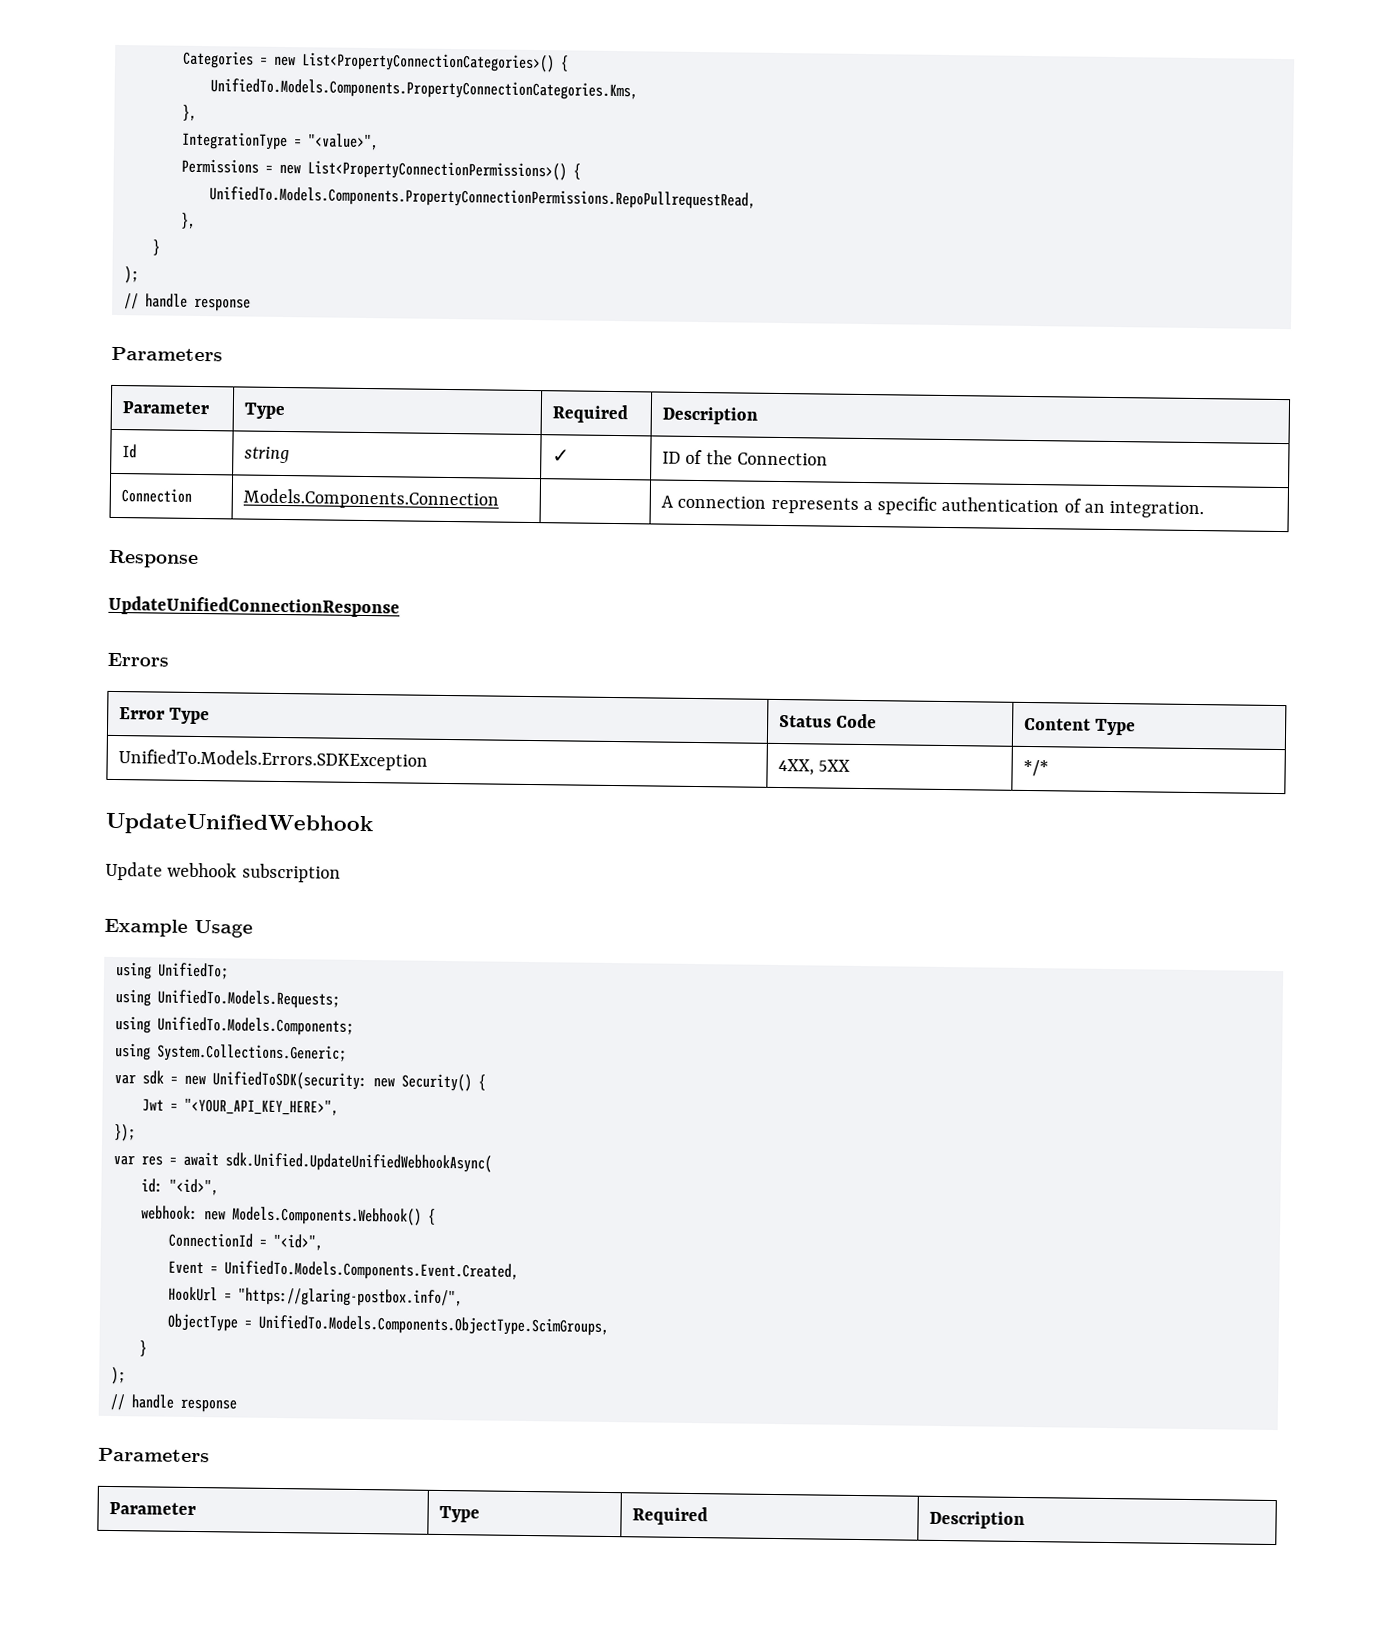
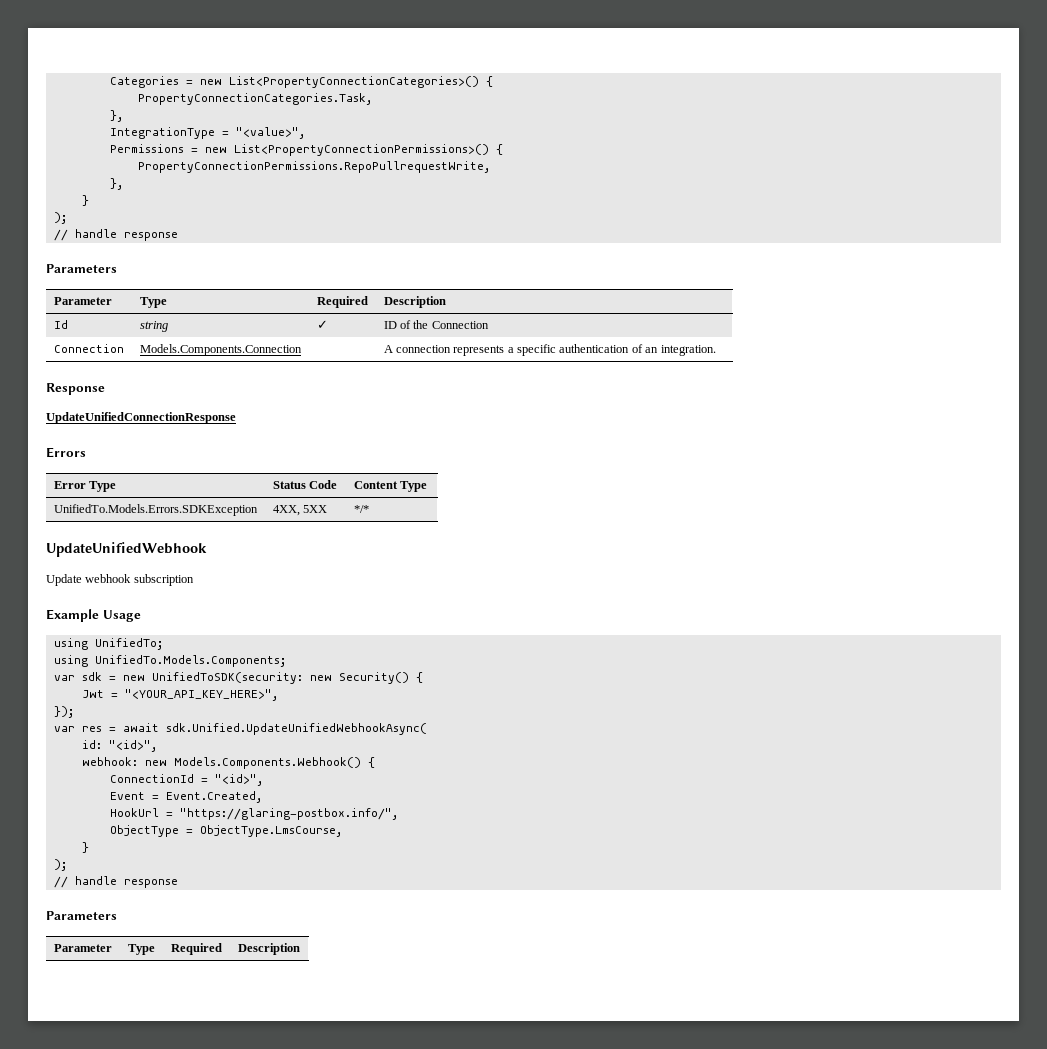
[209,78,638,101] UnifiedTo.Models.Components.PropertyConnectionCategories.Kms, -> [137,93,372,105] PropertyConnectionCategories.Task,
[208,186,756,210] UnifiedTo.Models.Components.PropertyConnectionPermissions.RepoPullrequestRead, -> [137,161,490,173] PropertyConnectionPermissions.RepoPullrequestWrite,
[114,989,340,1009] // using UnifiedTo.Models.Requests; -> (163, 644) none
[114,1043,347,1063] // using System.Collections.Generic; -> (286, 661) none
[223,1260,519,1281] UnifiedTo.Models.Components.Event.Created, -> [165,791,262,803] Event.Created,
[257,1314,609,1336] UnifiedTo.Models.Components.ObjectType.ScimGroups, -> [199,825,342,837] ObjectType.LmsCourse,

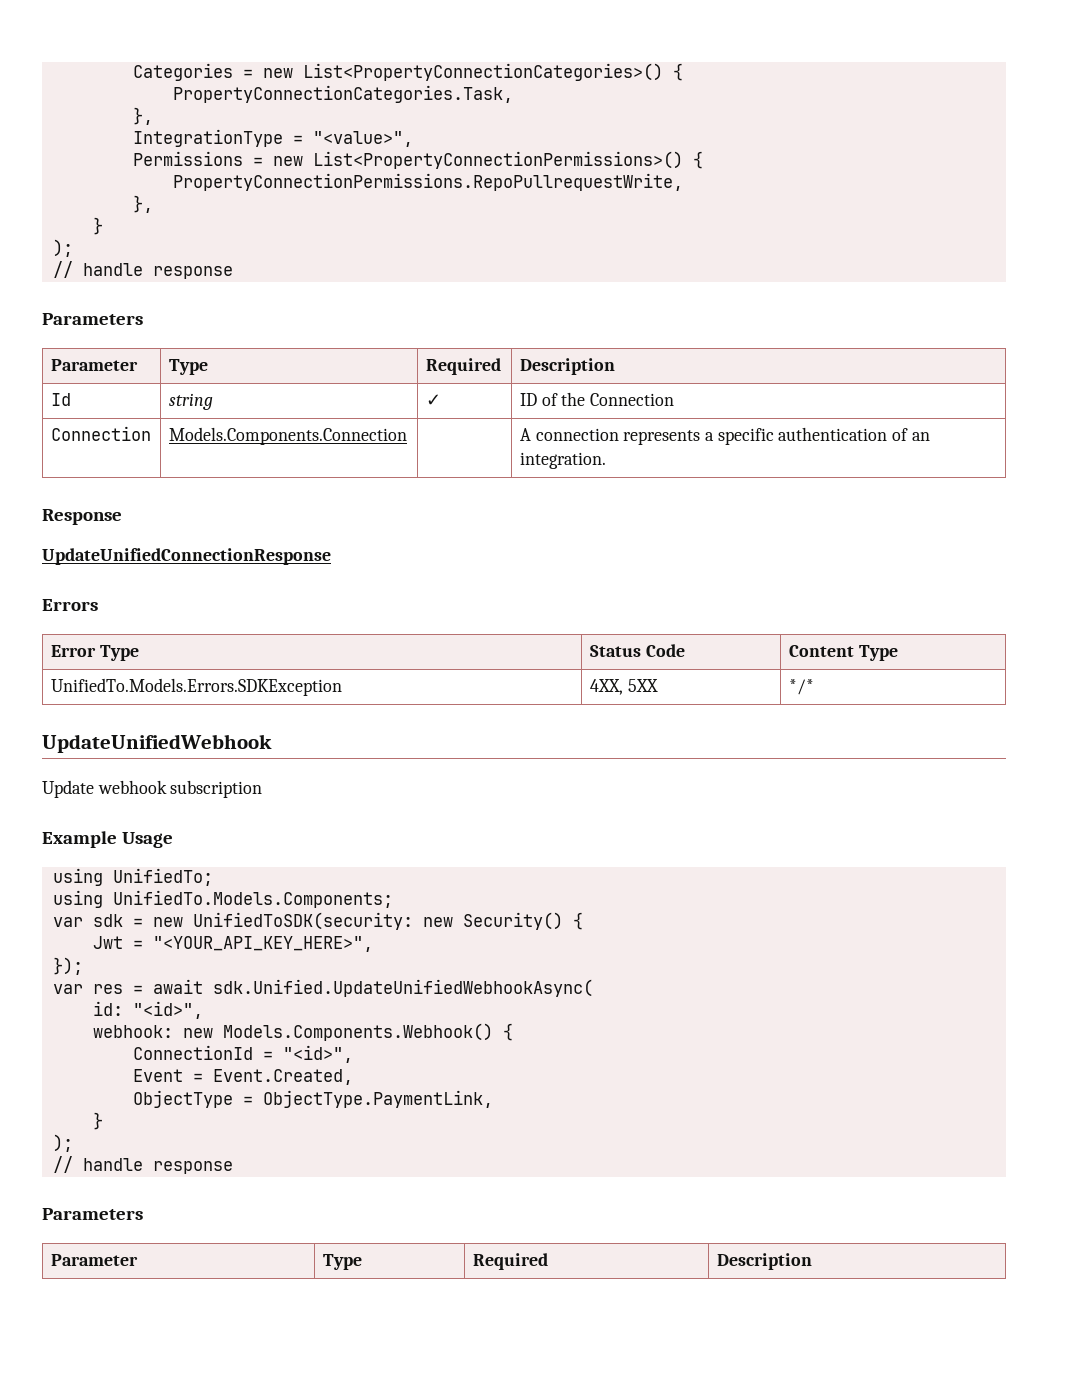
[109,808,398,820] // HookUrl = "https://glaring-postbox.info/", -> (353, 1077) none
[199,825,342,837] ObjectType.LmsCourse, -> [262,1090,493,1108] ObjectType.PaymentLink,

